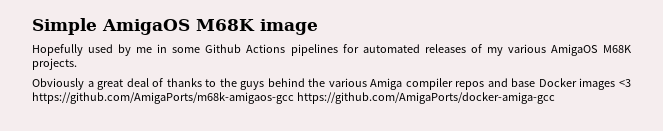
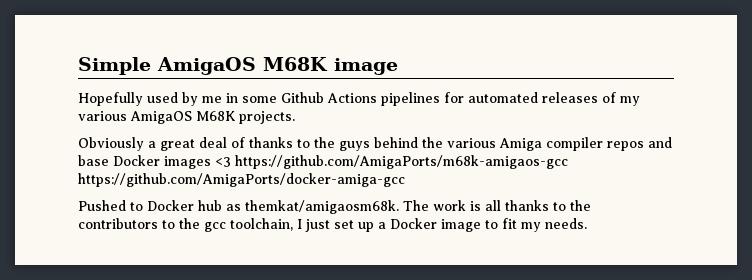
(555, 98) none -> [78,200,591,214] [78,218,587,232] // Pushed to Docker hub as themkat/amigaosm68k. The work is all thanks to the contributors to the gcc toolchain, I just set up a Docker image to fit my needs.

